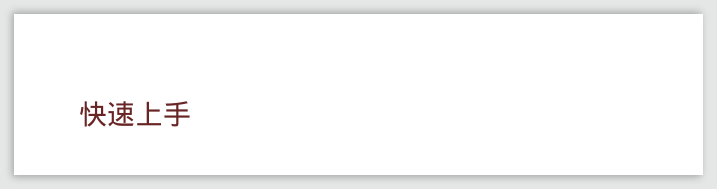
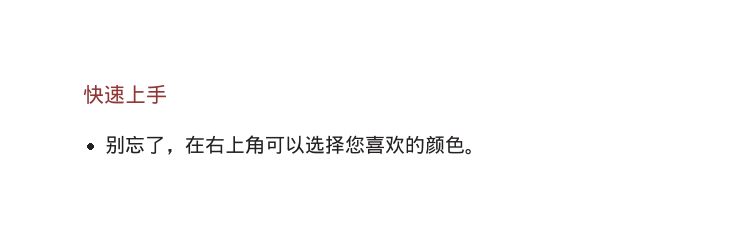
(191, 114) none -> [105,135,485,155] // 别忘了，在右上角可以选择您喜欢的颜色。

